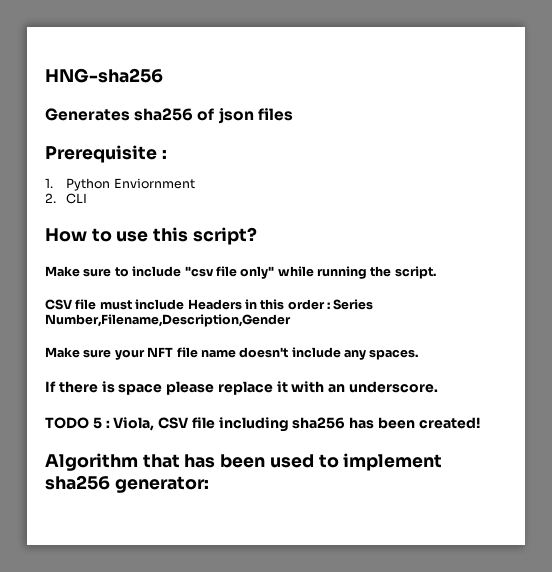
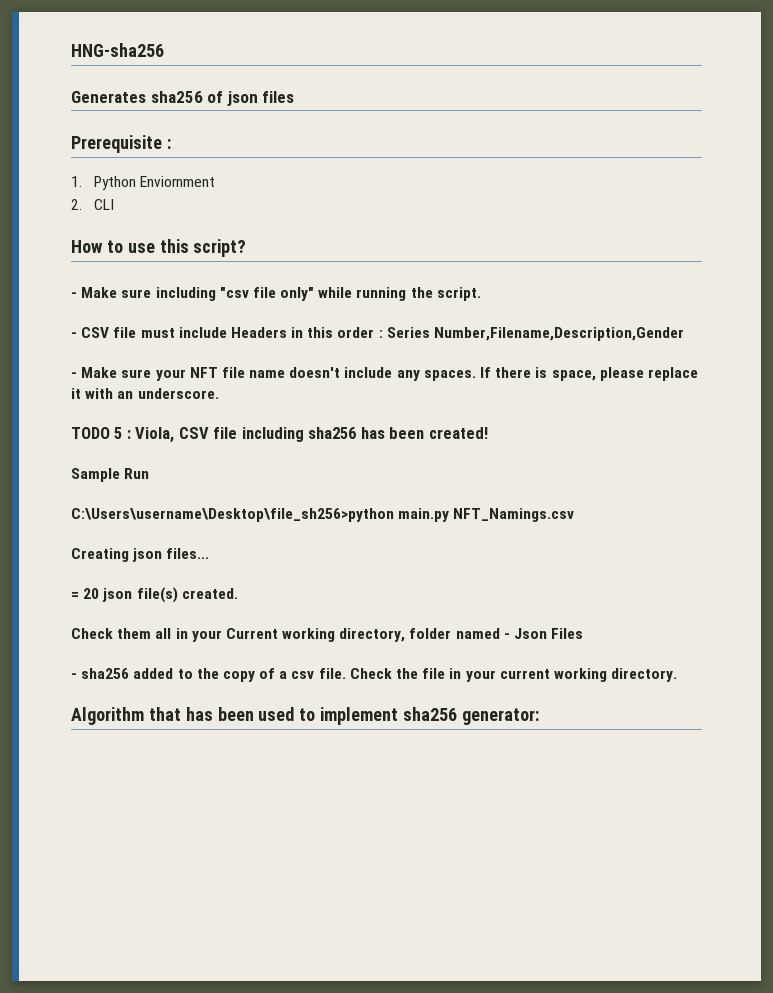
[45,266,182,277] Make sure to include -> [71,287,216,301] - Make sure including
(436, 272) none -> [71,332,77,338] -
(291, 320) none -> [71,372,77,378] -
(419, 354) // -> (476, 375) none
[118,384,163,395] space -> [551,370,596,381] space,
(480, 423) none -> [71,468,150,482] [71,508,575,522] [71,548,210,562] [71,587,238,603] [71,628,584,642] [71,668,678,682] // Sample Run // C:\Users\username\Desktop\file_sh256>python main.py NFT_Namings.csv // Creating json files... // = 20 json file(s) created. // Check them all in your Current working directory, folder named - Json Files // - sha256 added to the copy of a csv file. Check the file in your current working directory.

